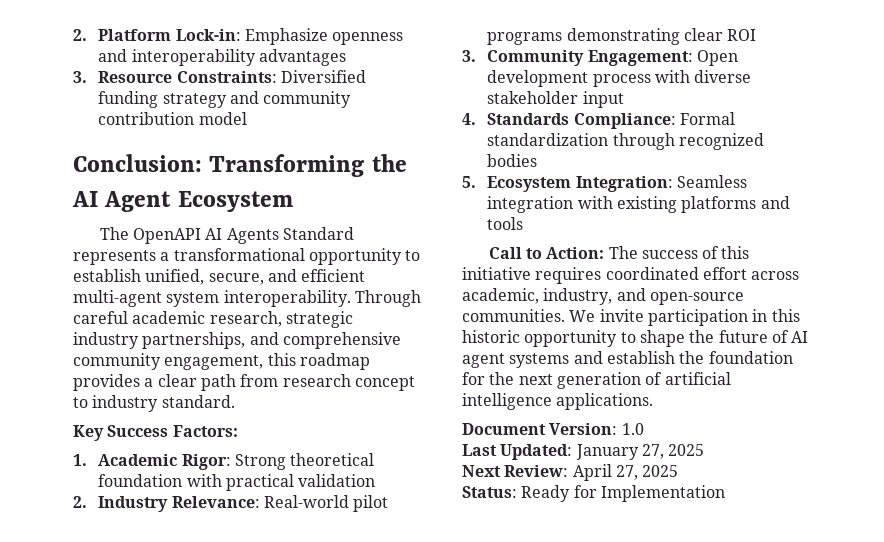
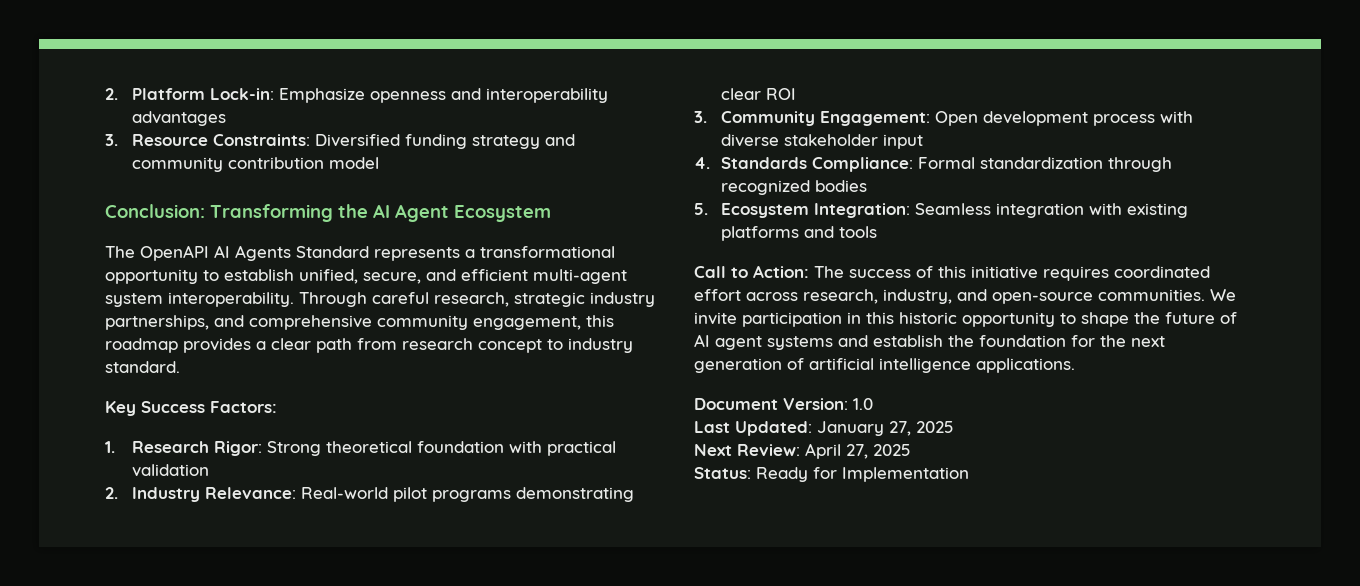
[132,311,206,324] academic -> (429, 298) none
[98,454,178,466] Academic -> [131,441,209,453] Research
[462,288,539,304] academic, -> [803,289,878,304] research,

